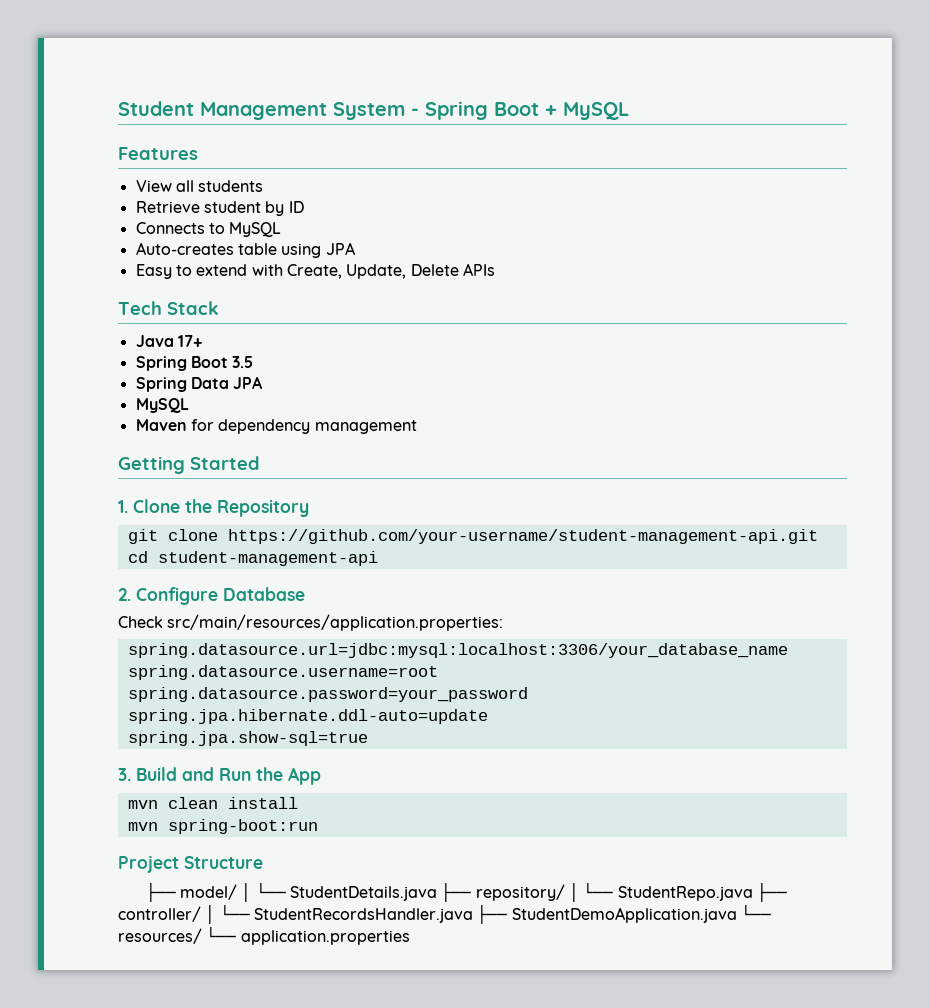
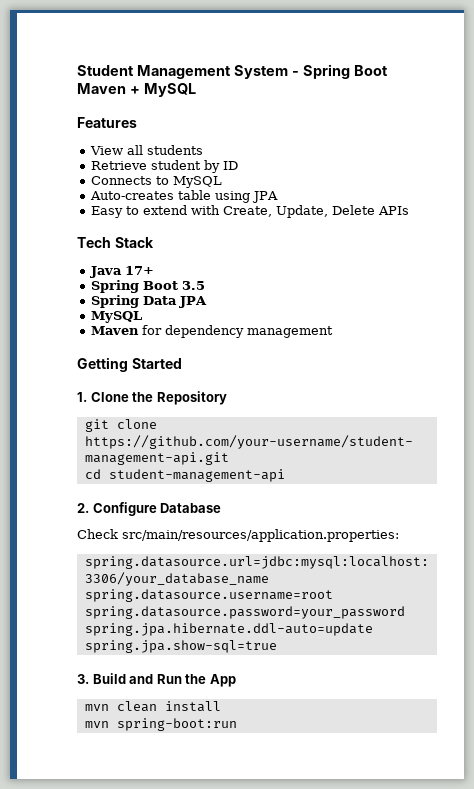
(539, 109) none -> [77,83,126,94] Maven
[118,855,263,873] [145,882,787,902] [118,904,771,924] [118,926,410,945] // Project Structure // ├── model/ │ └── StudentDetails.java ├── repository/ │ └── StudentRepo.java ├── controller/ │ └── StudentRecordsHandler.java ├── StudentDemoApplication.java └── resources/ └── application.properties -> (237, 724) none

